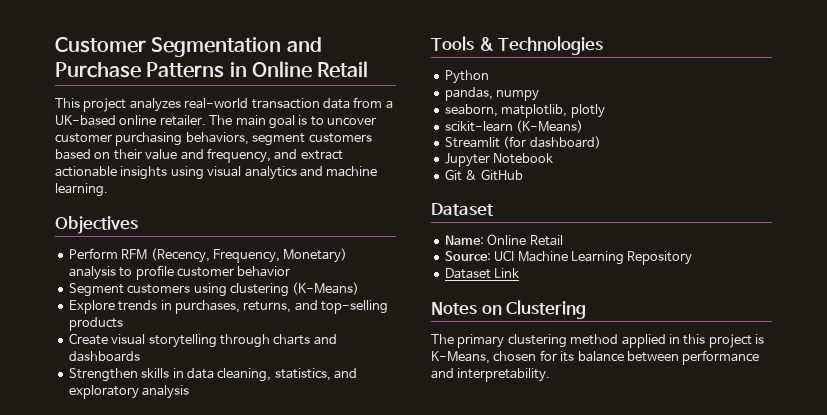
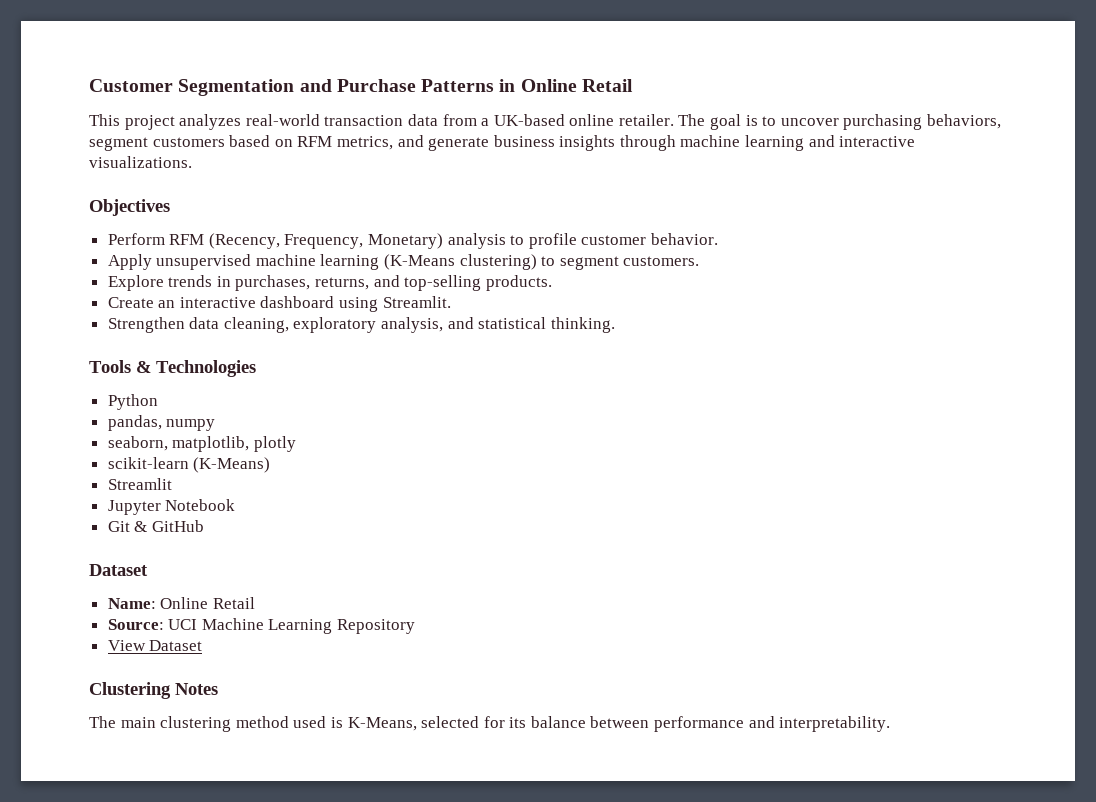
[235,115,266,126] main -> (706, 120) none
[55,133,112,143] customer -> (839, 122) none
[113,148,343,163] [55,166,378,180] [55,183,108,197] their value and frequency, and extract actionable insights using visual analytics and machine learning. -> [297,135,916,151] [89,156,192,168] RFM metrics, and generate business insights through machine learning and interactive visualizations.
[237,266,291,277] [68,282,360,297] behavior // Segment customers using clustering (K-Means) -> [651,233,719,245] [107,254,700,270] behavior. // Apply unsupervised machine learning (K-Means clustering) to segment customers.
[68,317,123,331] products -> [485,275,552,291] products.
[111,334,337,348] [68,351,140,362] [68,368,357,382] [68,385,190,399] visual storytelling through charts and dashboards // Strengthen skills in data cleaning, statistics, and exploratory analysis -> [158,296,451,312] [107,317,615,333] an interactive dashboard using Streamlit. // Strengthen data cleaning, exploratory analysis, and statistical thinking.
[503,136,601,149] (for dashboard) -> (172, 484) none
[444,268,520,279] Dataset Link // -> [107,640,203,651] [89,682,171,699] View Dataset // Clustering
[481,300,587,319] [431,334,505,348] on Clustering // The primary -> [89,716,156,728] // The main
[621,334,752,348] applied in this project -> [293,716,327,728] used
[493,351,537,362] chosen -> [421,716,480,728] selected

